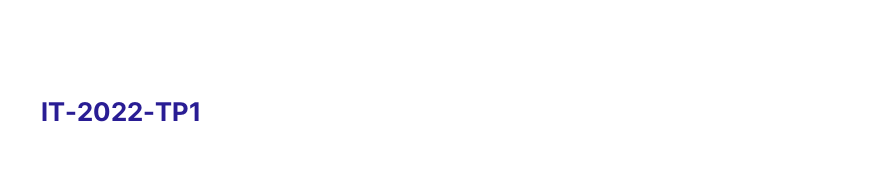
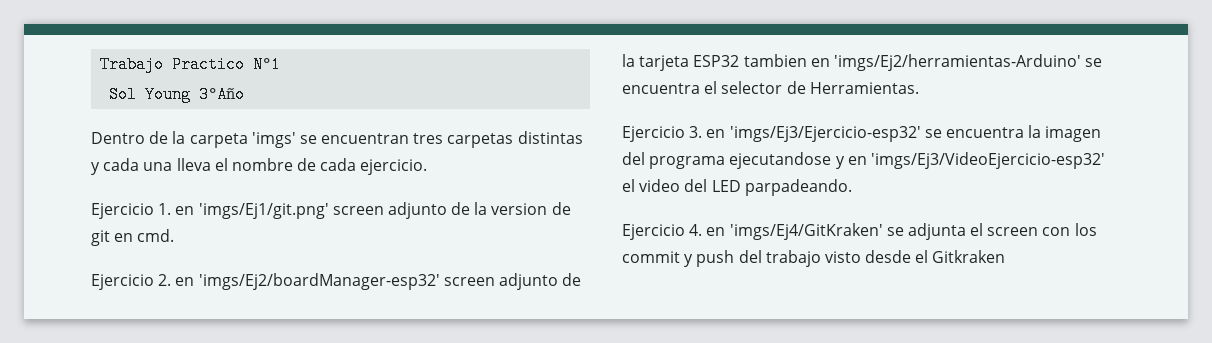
[41,102,201,122] IT-2022-TP1 -> [100,56,282,73] [109,86,246,103] [91,131,583,148] [91,158,428,175] [91,202,571,219] [91,229,175,246] [91,273,582,290] [622,54,1103,71] [622,81,919,94] [622,125,1102,142] [622,152,1105,169] [622,179,852,196] [622,223,1097,240] [622,250,1006,267] Trabajo Practico N°1 // Sol Young 3°Año // Dentro de la carpeta 'imgs' se encuentran tres carpetas distintas y cada una lleva el nombre de cada ejercicio. // Ejercicio 1. en 'imgs/Ej1/git.png' screen adjunto de la version de git en cmd. // Ejercicio 2. en 'imgs/Ej2/boardManager-esp32' screen adjunto de la tarjeta ESP32 tambien en 'imgs/Ej2/herramientas-Arduino' se encuentra el selector de Herramientas. // Ejercicio 3. en 'imgs/Ej3/Ejercicio-esp32' se encuentra la imagen del programa ejecutandose y en 'imgs/Ej3/VideoEjercicio-esp32' el video del LED parpadeando. // Ejercicio 4. en 'imgs/Ej4/GitKraken' se adjunta el screen con los commit y push del trabajo visto desde el Gitkraken

